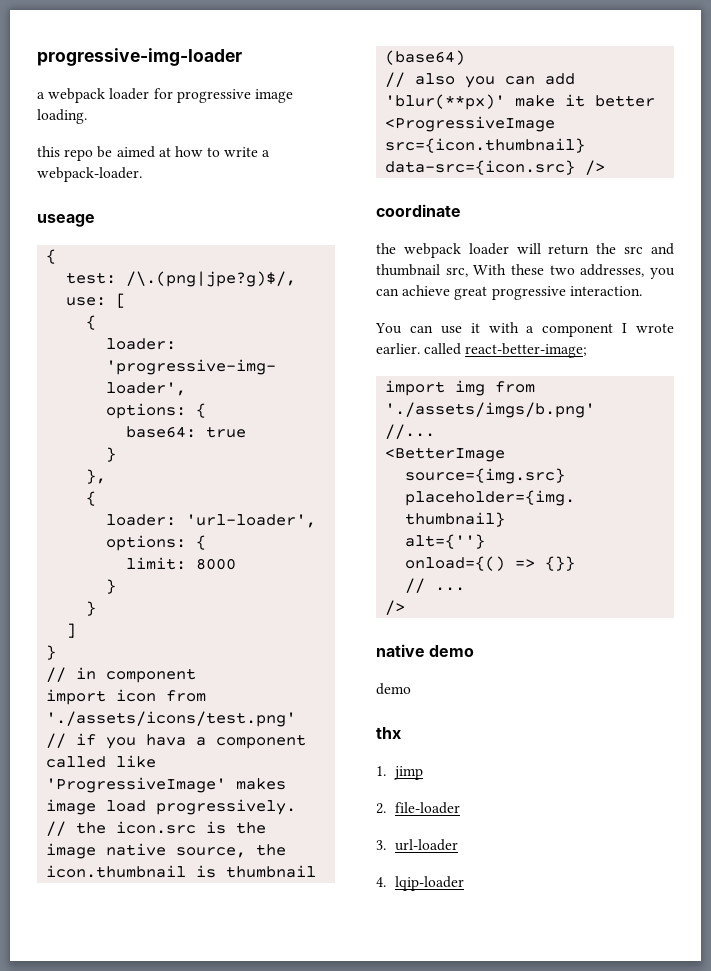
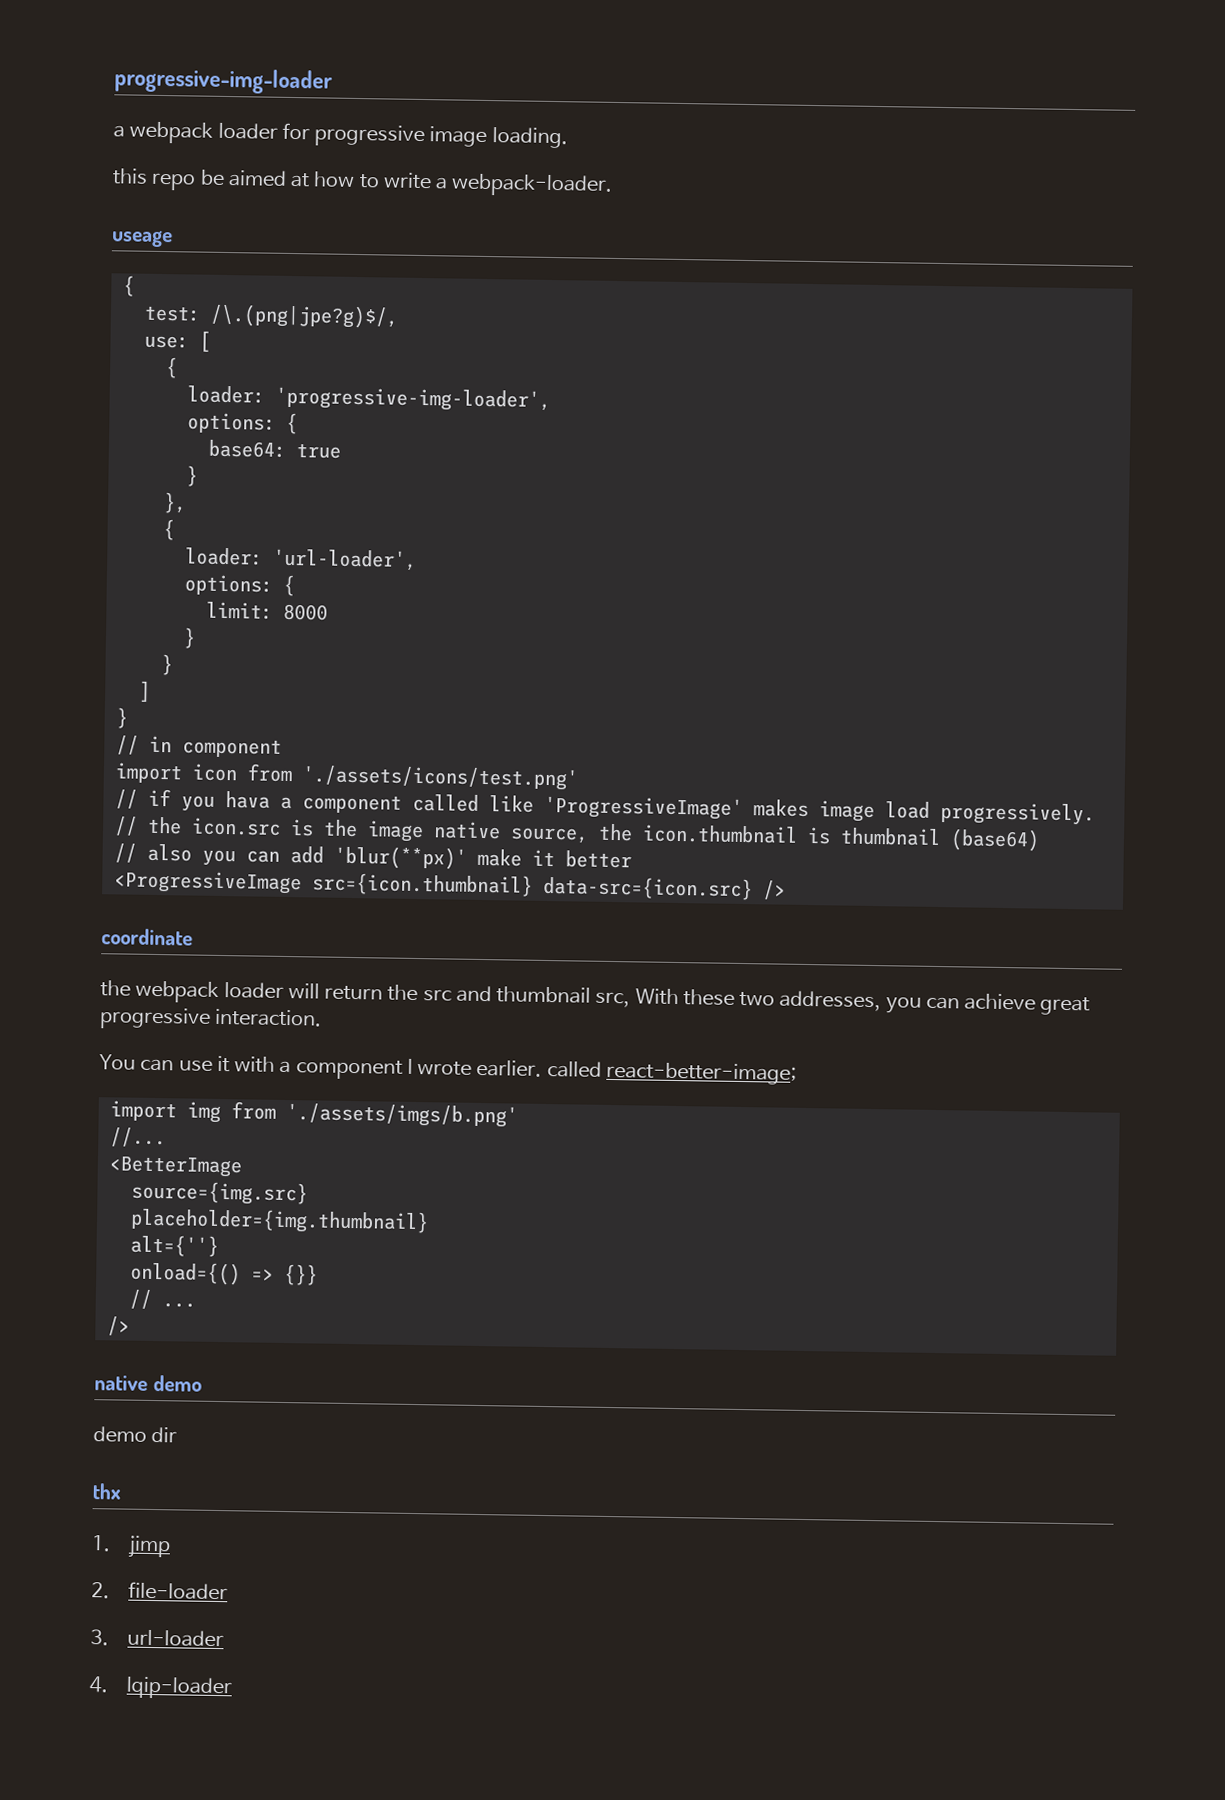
(411, 689) none -> [151,1426,178,1443] dir

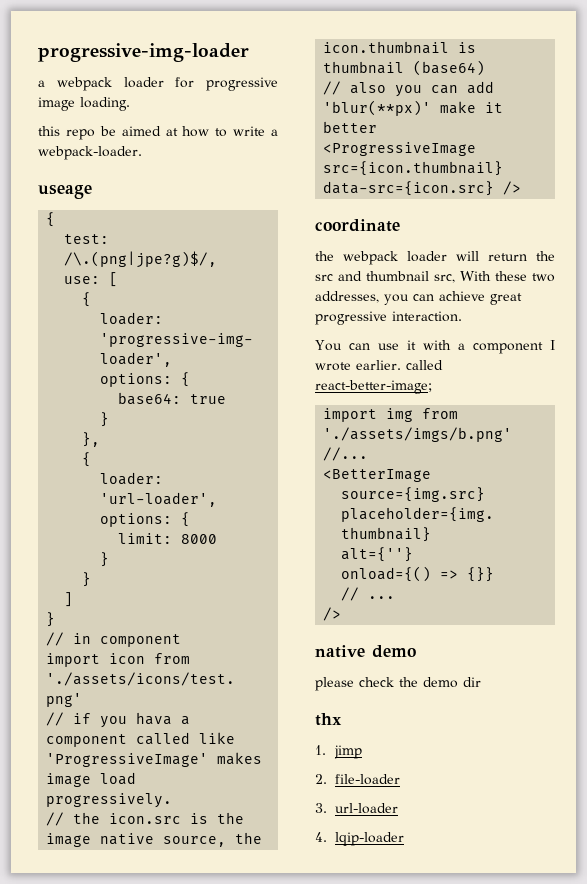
(202, 1383) none -> [315,677,418,691] please check the

